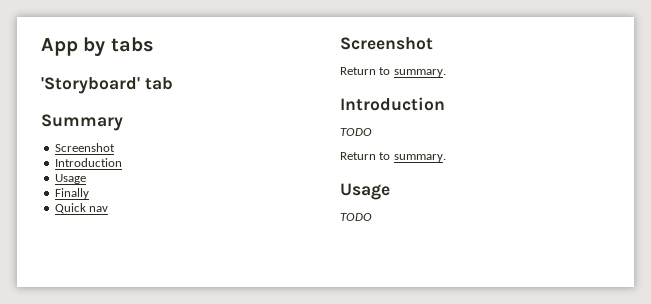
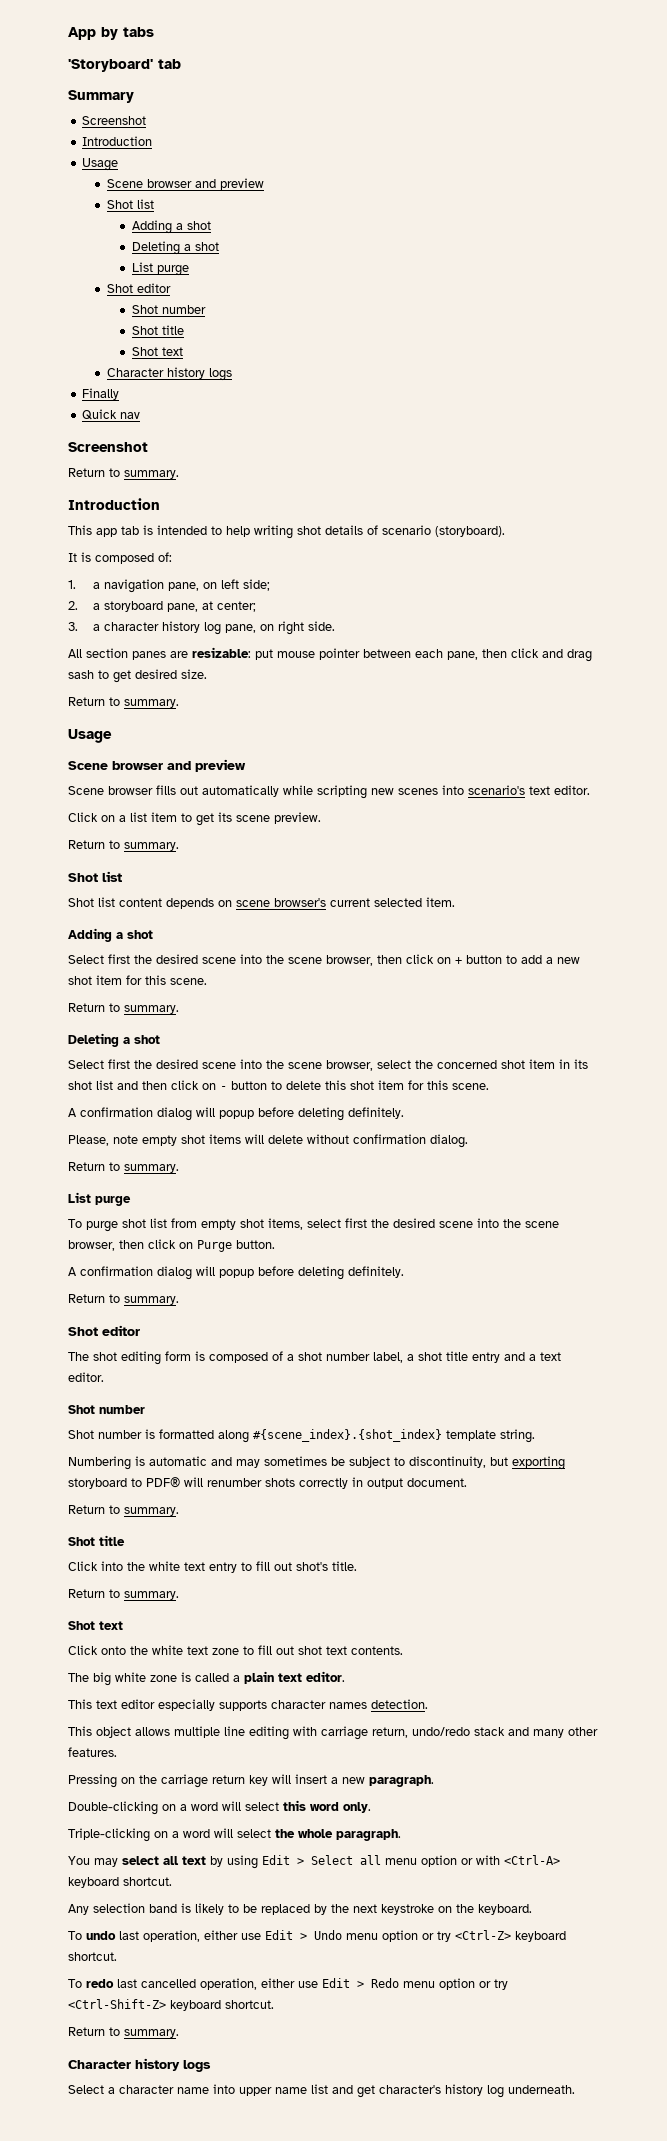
(86, 179) none -> [106,178,264,190] [106,199,154,209] [131,220,211,234] [131,241,219,255] [131,262,189,276] [106,283,171,293] [131,305,206,314] [131,325,184,335] [131,347,183,356] [106,367,232,381] // Scene browser and preview // Shot list // Adding a shot // Deleting a shot // List purge // Shot editor // Shot number // Shot title // Shot text // Character history logs
[340,128,372,136] [340,152,446,162] [340,183,390,200] [340,213,372,221] TODO // Return to summary. // Usage // TODO -> [68,525,505,539] [68,552,172,564] [68,579,270,593] [68,601,256,612] [68,621,335,635] [68,647,592,662] [68,669,207,683] [68,697,179,708] [68,729,112,743] [68,759,246,772] [68,785,590,799] [68,812,321,826] [68,840,179,851] [68,871,122,882] [68,897,455,909] [68,928,153,942] [68,954,580,966] [68,975,207,985] [68,1003,179,1014] [68,1033,160,1047] [68,1059,588,1071] [68,1080,489,1090] [68,1107,404,1121] [68,1134,468,1148] [68,1162,179,1173] [68,1192,131,1206] [68,1218,559,1232] [68,1239,275,1252] [68,1266,404,1280] [68,1294,179,1305] [68,1325,140,1336] [68,1351,561,1365] [68,1372,104,1382] [68,1405,145,1414] [68,1429,535,1443] [68,1456,565,1470] [68,1477,467,1489] [68,1505,179,1516] [68,1535,125,1546] [68,1561,357,1573] [68,1589,179,1600] [68,1621,123,1630] [68,1645,403,1655] [68,1671,345,1686] [68,1699,428,1711] [68,1726,598,1740] [68,1747,117,1757] [68,1774,434,1788] [68,1800,371,1815] [68,1828,401,1842] [68,1855,560,1869] [68,1877,172,1888] [68,1903,532,1915] [68,1930,566,1942] [68,1952,117,1961] [68,1978,508,1990] [68,1999,274,2011] [68,2027,179,2038] [68,2058,211,2072] [68,2084,575,2098] This app tab is intended to help writing shot details of scenario (storyboard). // It is composed of: // 1. a navigation pane, on left side; // 2. a storyboard pane, at center; // 3. a character history log pane, on right side. // All section panes are resizable: put mouse pointer between each pane, then click and drag sash to get desired size. // Return to summary. // Usage // Scene browser and preview // Scene browser fills out automatically while scripting new scenes into scenario's text editor. // Click on a list item to get its scene preview. // Return to summary. // Shot list // Shot list content depends on scene browser's current selected item. // Adding a shot // Select first the desired scene into the scene browser, then click on + button to add a new shot item for this scene. // Return to summary. // Deleting a shot // Select first the desired scene into the scene browser, select the concerned shot item in its shot list and then click on - button to delete this shot item for this scene. // A confirmation dialog will popup before deleting definitely. // Please, note empty shot items will delete without confirmation dialog. // Return to summary. // List purge // To purge shot list from empty shot items, select first the desired scene into the scene browser, then click on Purge button. // A confirmation dialog will popup before deleting definitely. // Return to summary. // Shot editor // The shot editing form is composed of a shot number label, a shot title entry and a text editor. // Shot number // Shot number is formatted along #{scene_index}.{shot_index} template string. // Numbering is automatic and may sometimes be subject to discontinuity, but exporting storyboard to PDF® will renumber shots correctly in output document. // Return to summary. // Shot title // Click into the white text entry to fill out shot's title. // Return to summary. // Shot text // Click onto the white text zone to fill out shot text contents. // The big white zone is called a plain text editor. // This text editor especially supports character names detection. // This object allows multiple line editing with carriage return, undo/redo stack and many other features. // Pressing on the carriage return key will insert a new paragraph. // Double-clicking on a word will select this word only. // Triple-clicking on a word will select the whole paragraph. // You may select all text by using Edit > Select all menu option or with <Ctrl-A> keyboard shortcut. // Any selection band is likely to be replaced by the next keystroke on the keyboard. // To undo last operation, either use Edit > Undo menu option or try <Ctrl-Z> keyboard shortcut. // To redo last cancelled operation, either use Edit > Redo menu option or try <Ctrl-Shift-Z> keyboard shortcut. // Return to summary. // Character history logs // Select a character name into upper name list and get character's history log underneath.

